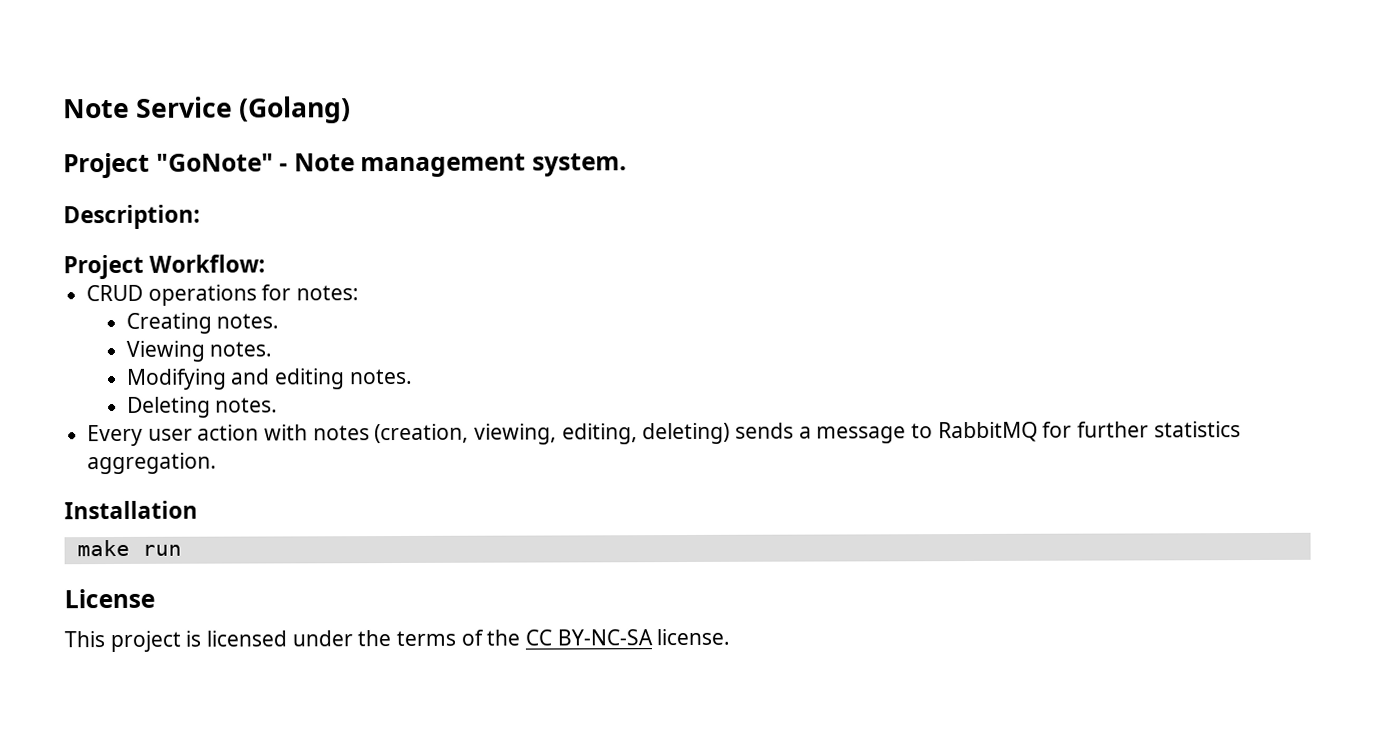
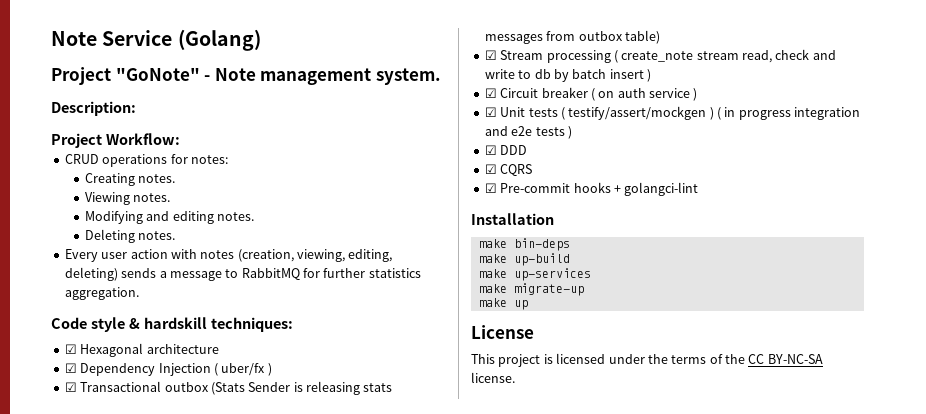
[64,500,198,520] [76,539,182,557] Installation // make run -> [51,317,293,332] [64,343,219,357] [64,363,272,376] [64,381,393,395] [484,30,660,44] [484,49,836,63] [484,69,651,82] [484,87,698,101] [484,106,861,120] [484,126,572,139] [484,145,528,155] [484,164,533,176] [484,182,699,196] [471,213,554,225] [478,238,570,251] [478,253,570,266] [478,268,591,281] [478,283,584,296] [478,298,528,310] Code style & hardskill techniques: // ☑ Hexagonal architecture // ☑ Dependency Injection ( uber/fx ) // ☑ Transactional outbox (Stats Sender is releasing stats messages from outbox table) // ☑ Stream processing ( create_note stream read, check and write to db by batch insert ) // ☑ Circuit breaker ( on auth service ) // ☑ Unit tests ( testify/assert/mockgen ) ( in progress integration and e2e tests ) // ☑ DDD // ☑ CQRS // ☑ Pre-commit hooks + golangci-lint // Installation // make bin-deps // make up-build // make up-services // make migrate-up // make up

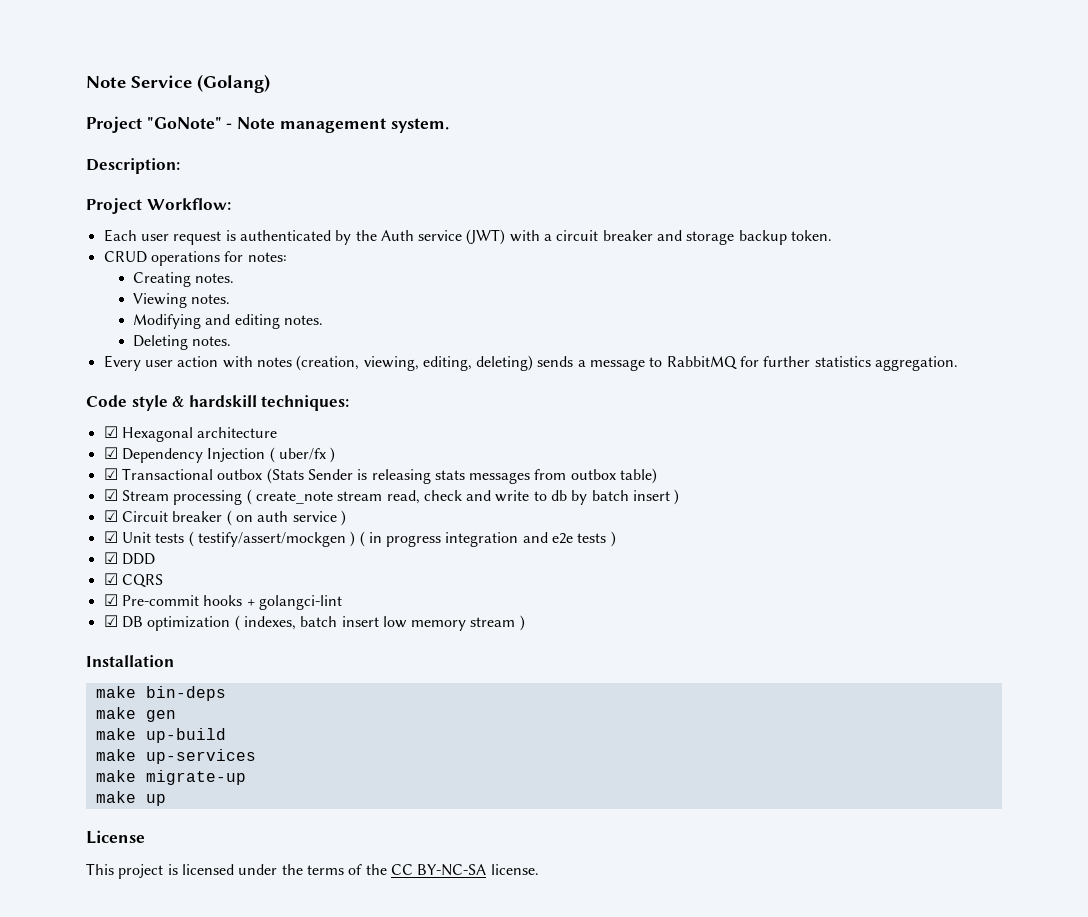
(180, 139) none -> [103,229,833,245] // Each user request is authenticated by the Auth service (JWT) with a circuit breaker and storage backup token.
(699, 189) none -> [103,615,525,631] // ☑ DB optimization ( indexes, batch insert low memory stream )
(570, 244) none -> [95,707,176,722] // make gen

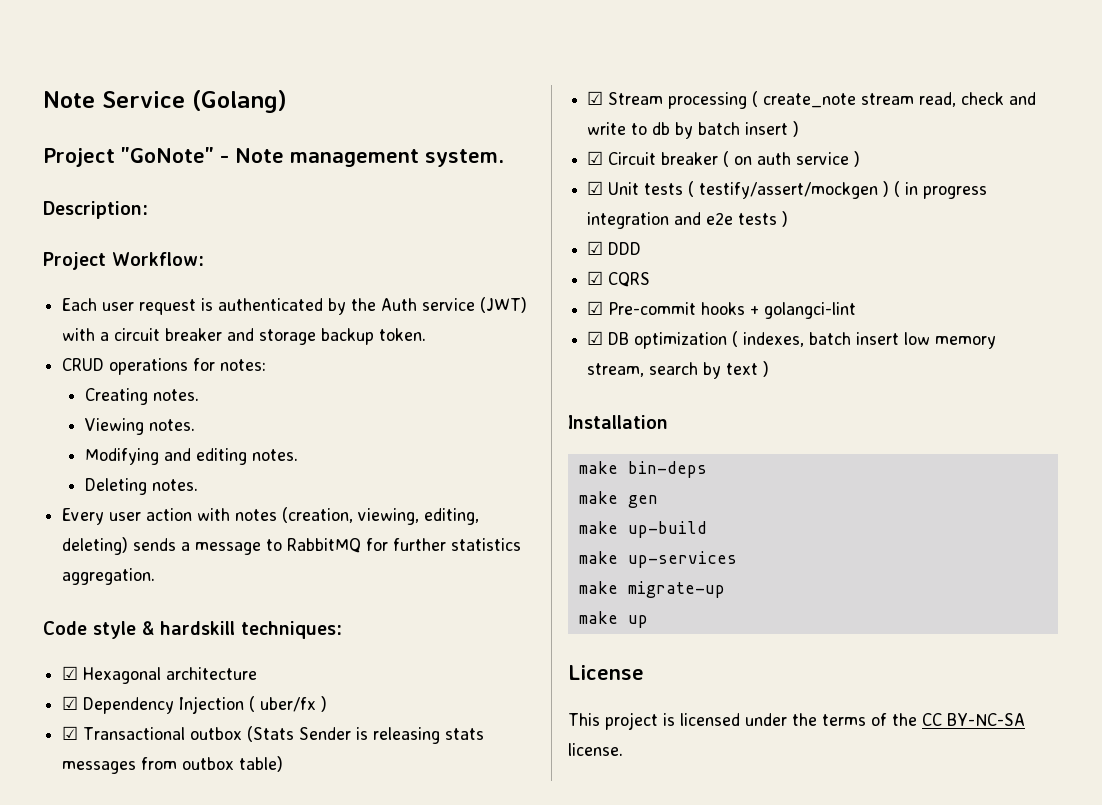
[470,617,516,627] stream -> [587,362,759,379] stream, search by text

